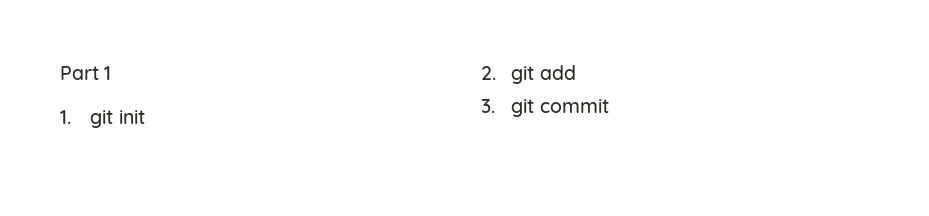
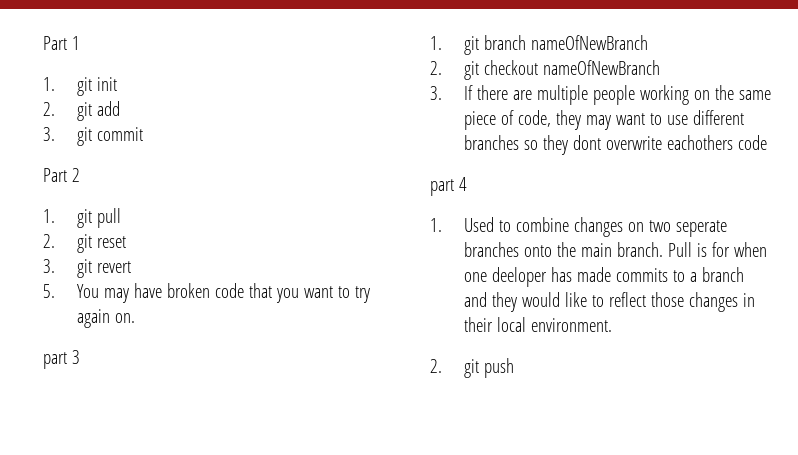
(609, 106) none -> [43,168,80,182] [43,208,121,228] [43,234,126,253] [43,259,131,278] [43,283,370,303] [76,309,135,328] [43,350,80,369] [430,35,648,55] [430,60,660,80] [430,85,771,105] [463,110,744,130] [463,135,767,155] [430,177,467,196] [430,217,727,237] [463,242,767,257] [463,267,744,287] [463,292,755,312] [463,317,612,332] [430,358,514,378] // Part 2 // 1. git pull // 2. git reset // 3. git revert // 5. You may have broken code that you want to try again on. // part 3 // 1. git branch nameOfNewBranch // 2. git checkout nameOfNewBranch // 3. If there are multiple people working on the same piece of code, they may want to use different branches so they dont overwrite eachothers code // part 4 // 1. Used to combine changes on two seperate branches onto the main branch. Pull is for when one deeloper has made commits to a branch and they would like to reflect those changes in their local environment. // 2. git push

